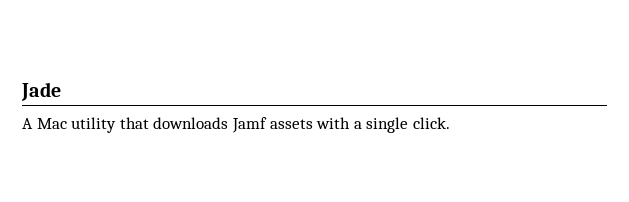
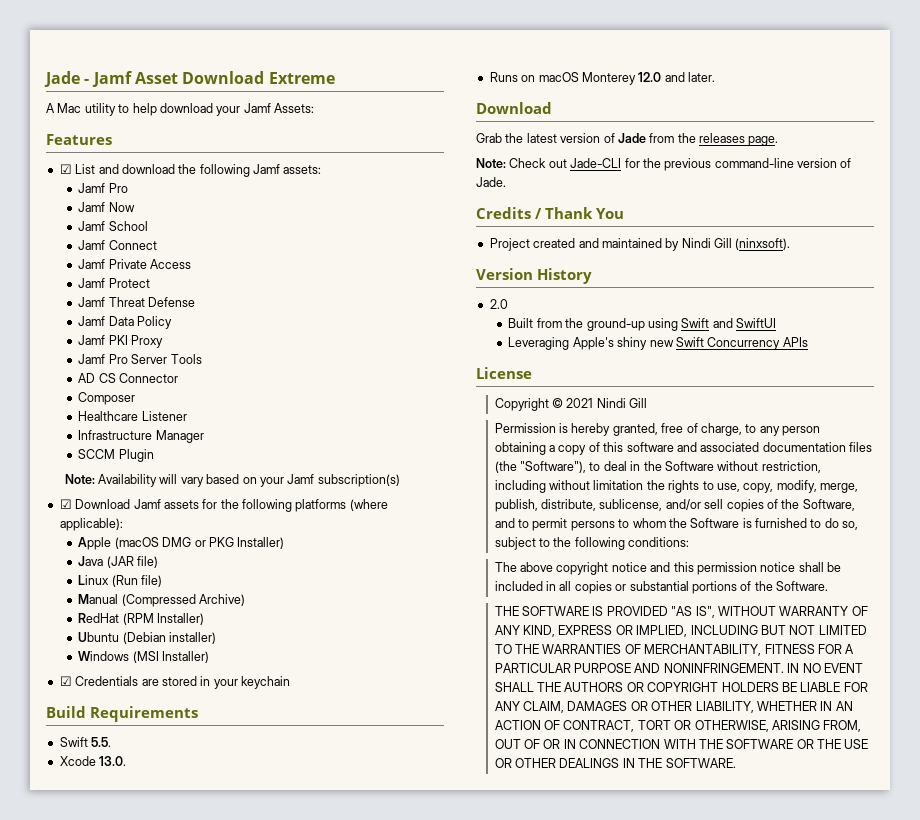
[21,82,61,101] [22,117,450,133] Jade // A Mac utility that downloads Jamf assets with a single click. -> [44,71,335,87] [46,103,314,116] [46,134,112,145] [59,164,322,177] [78,183,128,193] [78,202,135,212] [78,221,148,231] [78,240,157,250] [78,259,192,269] [78,278,150,288] [78,297,196,307] [78,316,173,329] [78,335,164,348] [78,354,202,364] [78,373,179,383] [78,392,136,405] [78,411,187,421] [78,430,204,443] [78,449,154,462] [64,474,400,487] [59,499,388,512] [59,518,123,531] [78,537,285,550] [78,556,159,568] [78,575,163,587] [78,594,246,607] [78,613,205,625] [78,632,217,644] [78,651,210,663] [59,676,290,689] [46,706,199,722] [59,737,112,747] [59,756,127,766] [489,72,715,85] [476,102,552,114] [476,133,779,146] [476,158,852,171] [476,177,506,187] [476,207,625,219] [489,238,791,251] [476,268,593,284] [489,299,508,309] [508,318,776,331] [508,337,808,350] [476,367,532,379] [494,398,648,411] [494,423,820,436] [494,442,872,455] [494,461,821,473] [494,480,858,493] [494,499,855,512] [494,518,859,531] [494,537,690,550] [494,562,841,575] [494,581,828,594] [494,606,868,618] [494,625,867,637] [494,644,855,656] [494,663,863,673] [494,682,868,692] [494,701,853,713] [494,720,862,732] [494,739,869,749] [494,758,736,768] Jade - Jamf Asset Download Extreme // A Mac utility to help download your Jamf Assets: // Features // ☑ List and download the following Jamf assets: // Jamf Pro // Jamf Now // Jamf School // Jamf Connect // Jamf Private Access // Jamf Protect // Jamf Threat Defense // Jamf Data Policy // Jamf PKI Proxy // Jamf Pro Server Tools // AD CS Connector // Composer // Healthcare Listener // Infrastructure Manager // SCCM Plugin // Note: Availability will vary based on your Jamf subscription(s) // ☑ Download Jamf assets for the following platforms (where applicable): // Apple (macOS DMG or PKG Installer) // Java (JAR file) // Linux (Run file) // Manual (Compressed Archive) // RedHat (RPM Installer) // Ubuntu (Debian installer) // Windows (MSI Installer) // ☑ Credentials are stored in your keychain // Build Requirements // Swift 5.5. // Xcode 13.0. // Runs on macOS Monterey 12.0 and later. // Download // Grab the latest version of Jade from the releases page. // Note: Check out Jade-CLI for the previous command-line version of Jade. // Credits / Thank You // Project created and maintained by Nindi Gill (ninxsoft). // Version History // 2.0 // Built from the ground-up using Swift and SwiftUI // Leveraging Apple's shiny new Swift Concurrency APIs // License // Copyright © 2021 Nindi Gill // Permission is hereby granted, free of charge, to any person obtaining a copy of this software and associated documentation files (the "Software"), to deal in the Software without restriction, including without limitation the rights to use, copy, modify, merge, publish, distribute, sublicense, and/or sell copies of the Software, and to permit persons to whom the Software is furnished to do so, subject to the following conditions: // The above copyright notice and this permission notice shall be included in all copies or substantial portions of the Software. // THE SOFTWARE IS PROVIDED "AS IS", WITHOUT WARRANTY OF ANY KIND, EXPRESS OR IMPLIED, INCLUDING BUT NOT LIMITED TO THE WARRANTIES OF MERCHANTABILITY, FITNESS FOR A PARTICULAR PURPOSE AND NONINFRINGEMENT. IN NO EVENT SHALL THE AUTHORS OR COPYRIGHT HOLDERS BE LIABLE FOR ANY CLAIM, DAMAGES OR OTHER LIABILITY, WHETHER IN AN ACTION OF CONTRACT, TORT OR OTHERWISE, ARISING FROM, OUT OF OR IN CONNECTION WITH THE SOFTWARE OR THE USE OR OTHER DEALINGS IN THE SOFTWARE.

